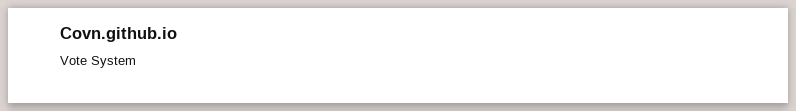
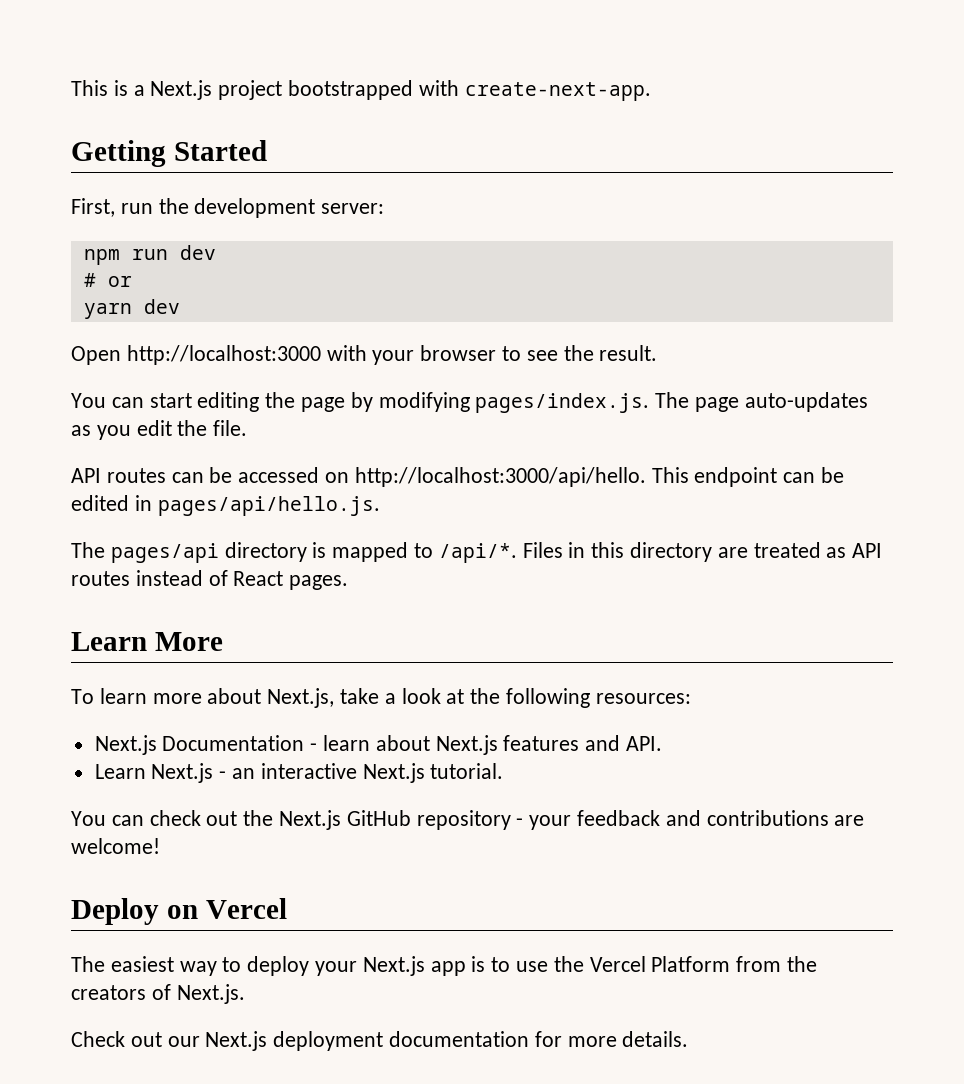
[60,27,177,42] [60,56,136,68] Covn.github.io // Vote System -> [71,80,651,101] [71,140,267,167] [71,198,385,218] [83,245,216,265] [83,273,132,287] [83,299,180,319] [71,345,658,365] [71,392,868,413] [71,420,248,440] [71,467,845,487] [71,495,380,516] [71,542,883,563] [71,570,349,590] [71,632,223,651] [71,688,691,708] [94,735,663,755] [94,763,504,783] [71,810,865,830] [71,838,160,854] [71,898,287,925] [71,956,818,976] [71,984,245,1004] [71,1031,689,1051] This is a Next.js project bootstrapped with create-next-app. // Getting Started // First, run the development server: // npm run dev // # or // yarn dev // Open http://localhost:3000 with your browser to see the result. // You can start editing the page by modifying pages/index.js. The page auto-updates as you edit the file. // API routes can be accessed on http://localhost:3000/api/hello. This endpoint can be edited in pages/api/hello.js. // The pages/api directory is mapped to /api/*. Files in this directory are treated as API routes instead of React pages. // Learn More // To learn more about Next.js, take a look at the following resources: // Next.js Documentation - learn about Next.js features and API. // Learn Next.js - an interactive Next.js tutorial. // You can check out the Next.js GitHub repository - your feedback and contributions are welcome! // Deploy on Vercel // The easiest way to deploy your Next.js app is to use the Vercel Platform from the creators of Next.js. // Check out our Next.js deployment documentation for more details.

